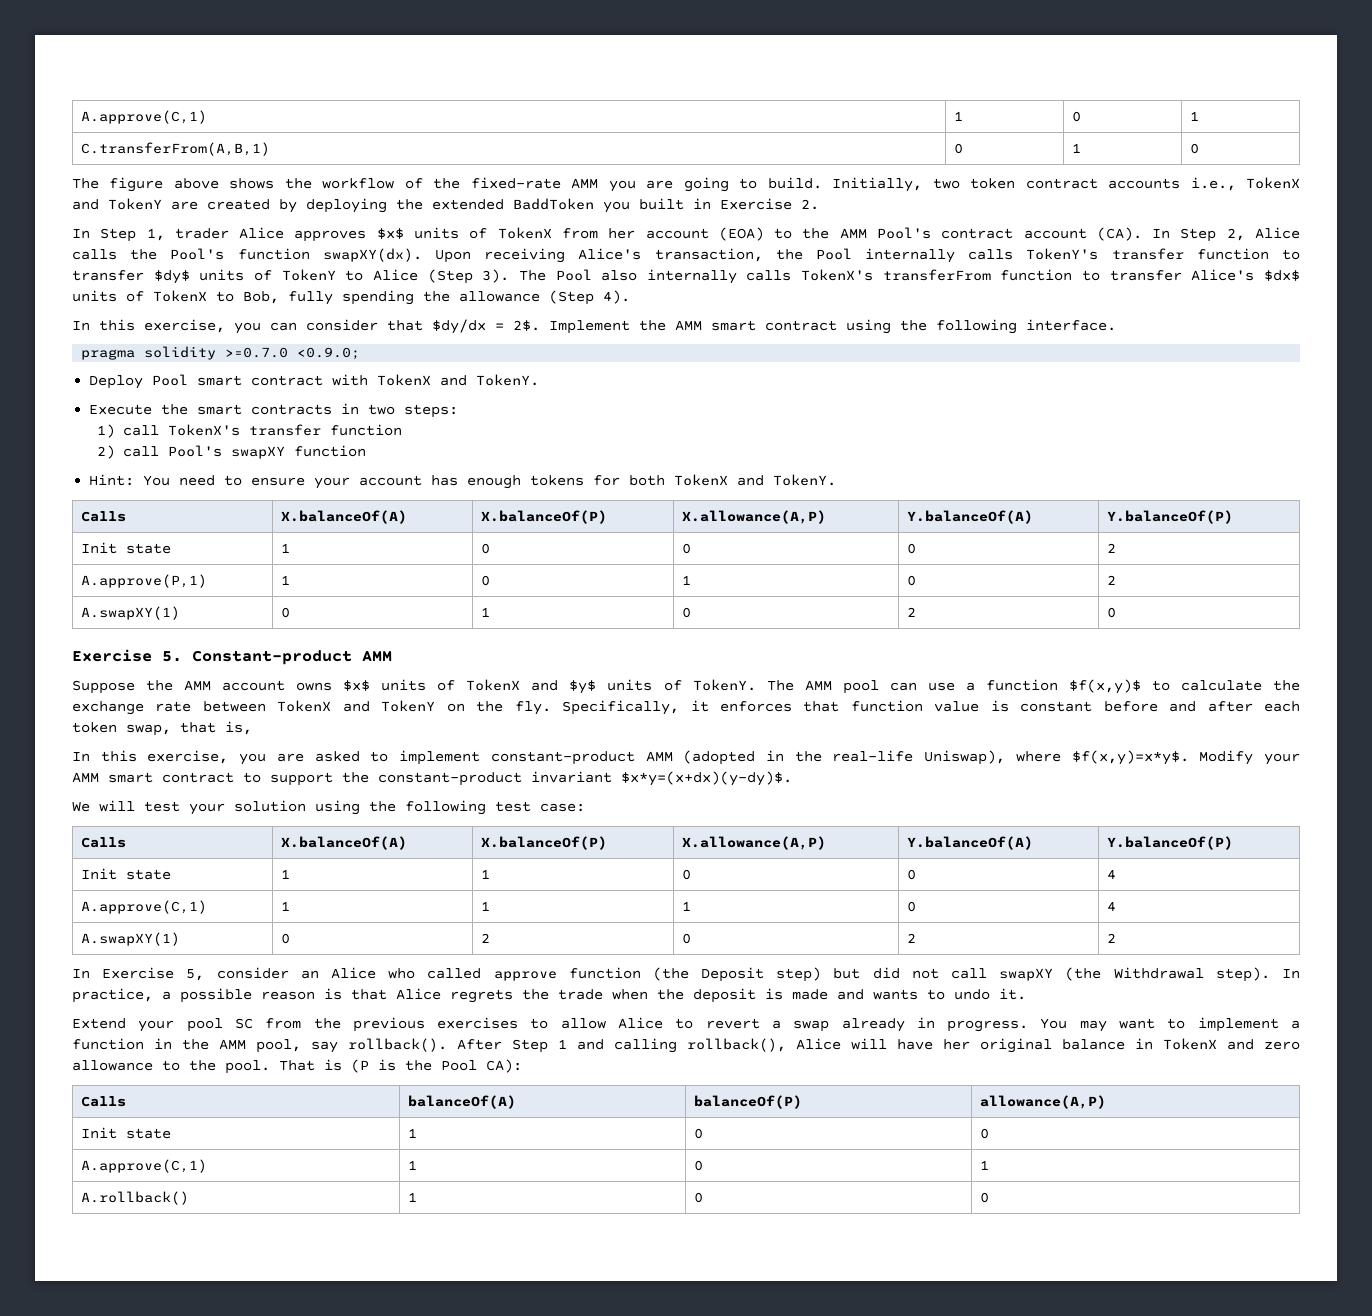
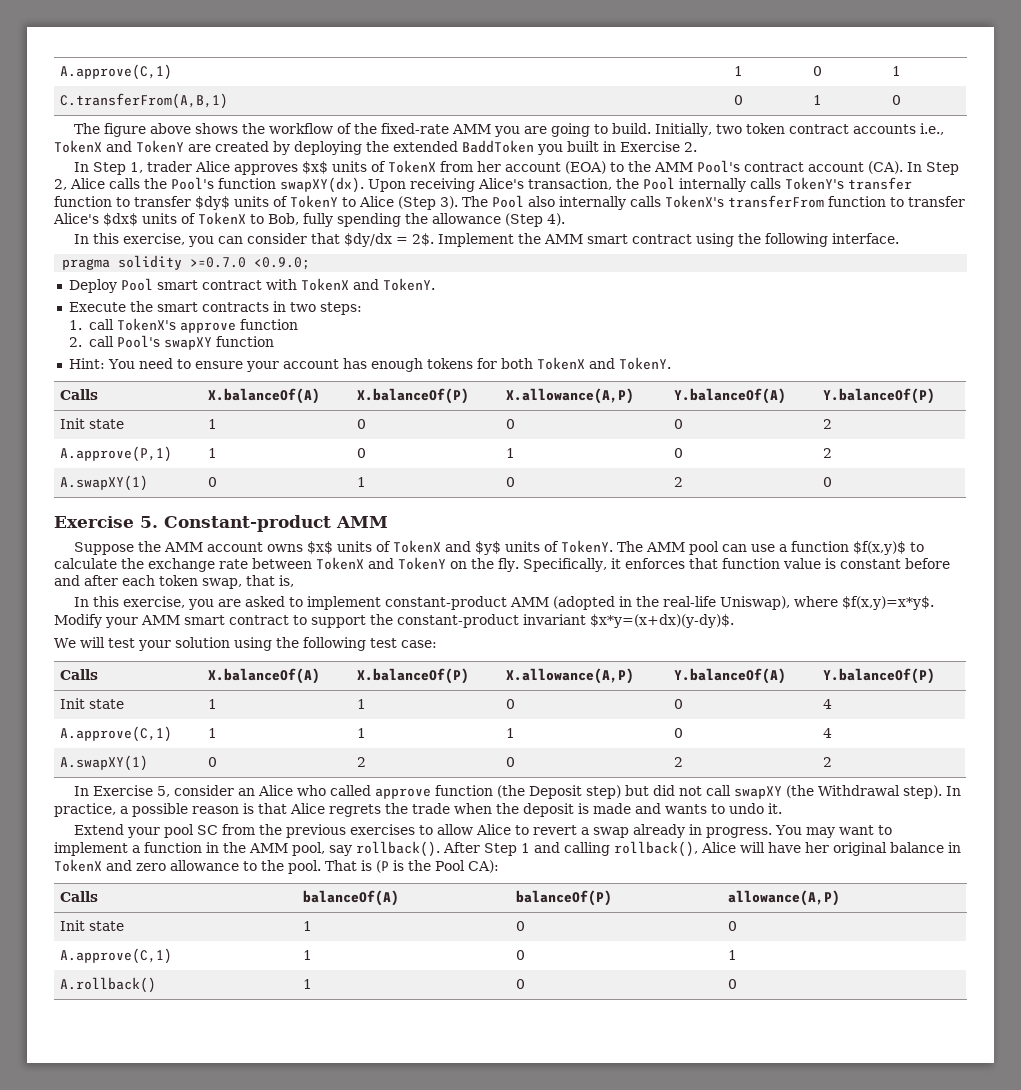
[96,424,115,438] 1) -> [69,320,83,330] 1.
[248,424,402,436] [96,445,115,459] transfer function // 2) -> [179,319,298,333] [69,337,83,347] approve function // 2.

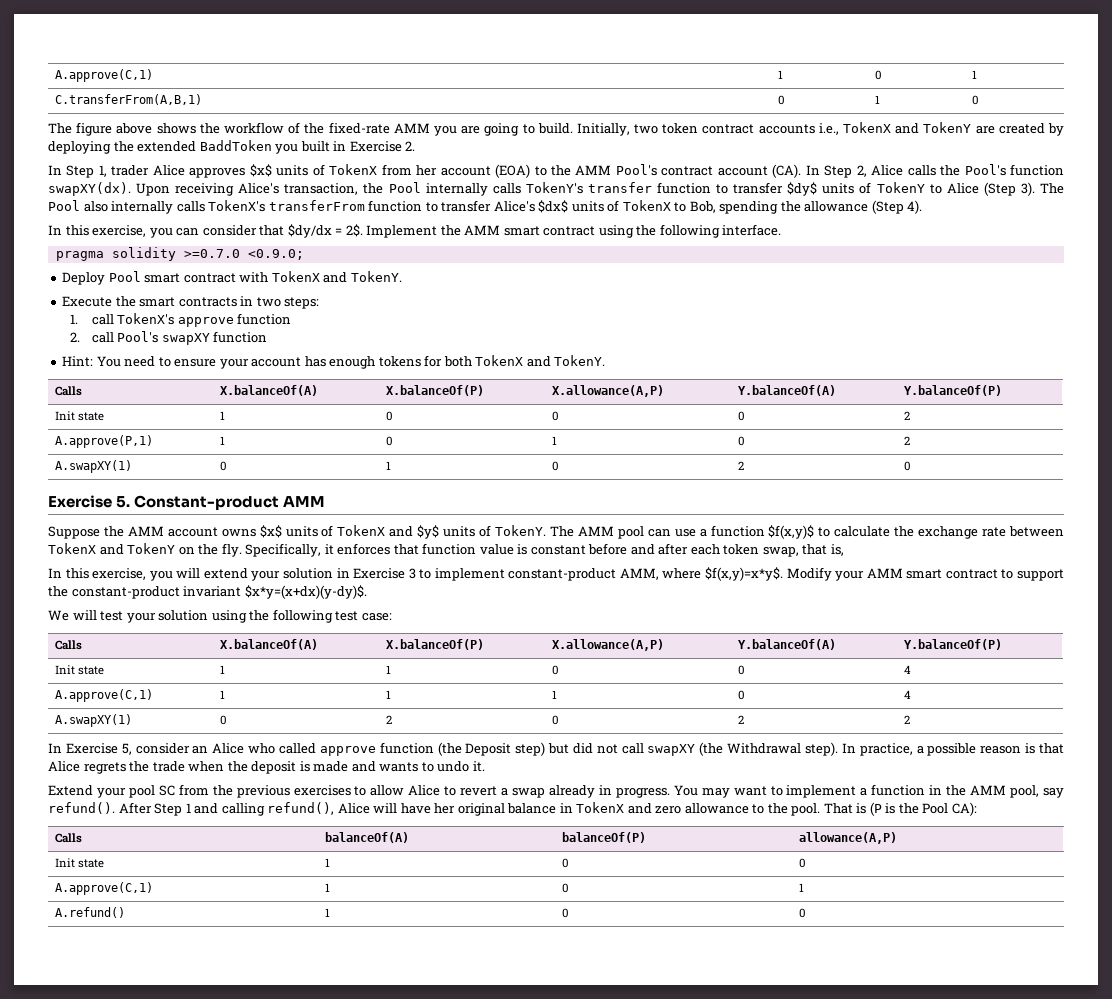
[303,213,333,227] fully -> (716, 207) none
[218,596,791,610] are asked to implement constant-product AMM (adopted in the real-life Uniswap), -> [176,568,659,581] will extend your solution in Exercise 3 to implement constant-product AMM,
[356,841,440,857] rollback(). -> [48,802,115,814] refund().
[614,841,698,857] rollback(), -> [267,802,335,815] refund(),
[59,977,156,993] A.rollback() -> [54,907,125,918] A.refund()

